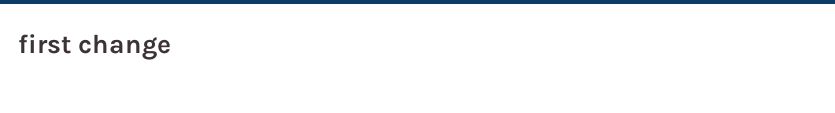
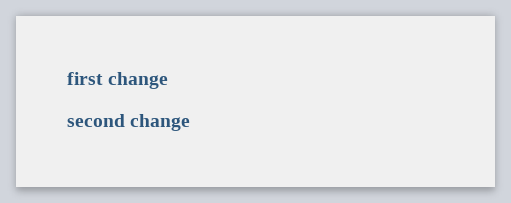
(172, 47) none -> [67,114,191,131] // second change

